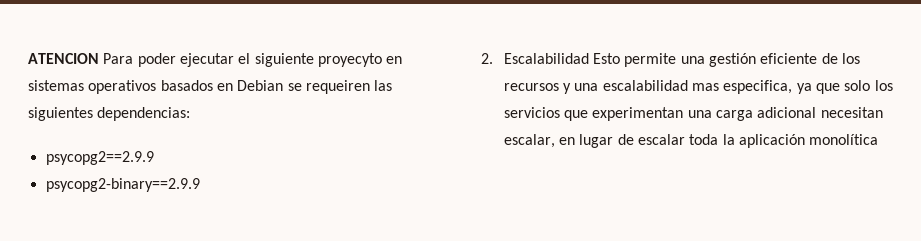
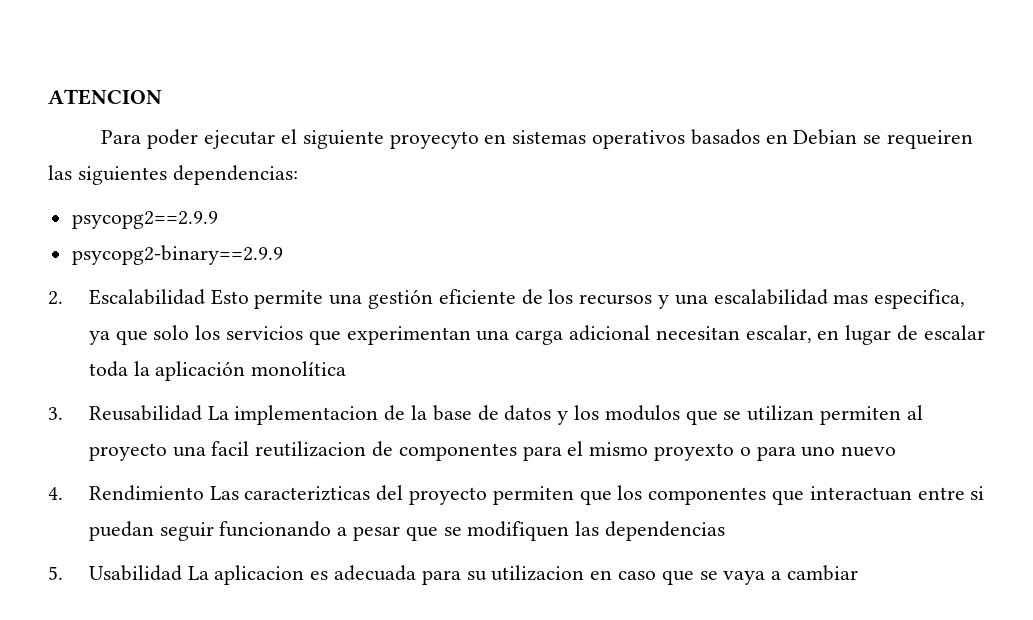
(99, 58) none -> (162, 97) //
(879, 139) none -> [48,405,923,425] [88,441,897,461] [48,485,985,505] [88,521,726,541] [48,565,859,585] // 3. Reusabilidad La implementacion de la base de datos y los modulos que se utilizan permiten al proyecto una facil reutilizacion de componentes para el mismo proyexto o para uno nuevo // 4. Rendimiento Las caracterizticas del proyecto permiten que los componentes que interactuan entre si puedan seguir funcionando a pesar que se modifiquen las dependencias // 5. Usabilidad La aplicacion es adecuada para su utilizacion en caso que se vaya a cambiar

